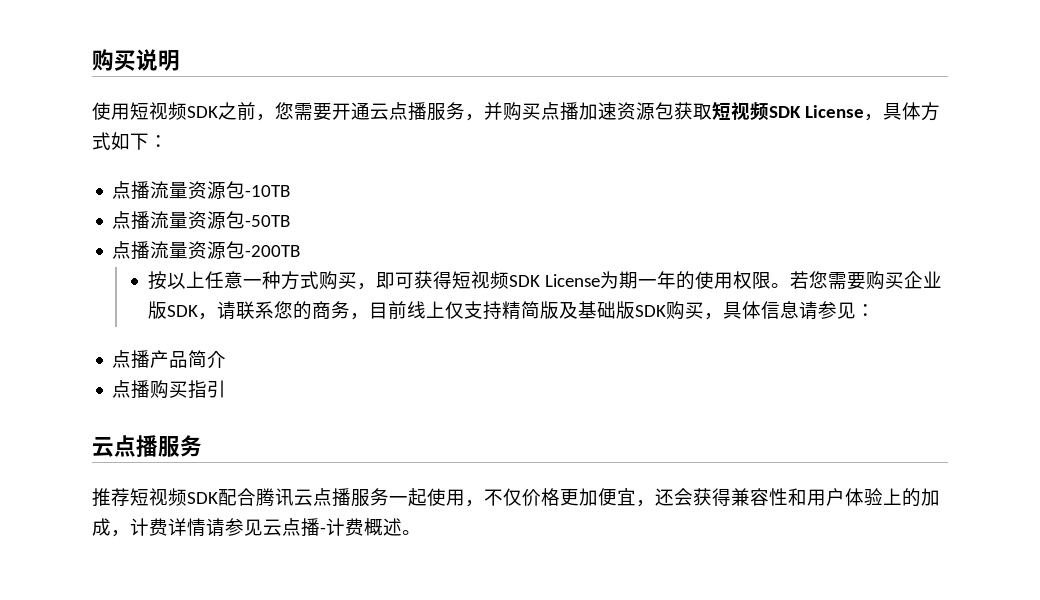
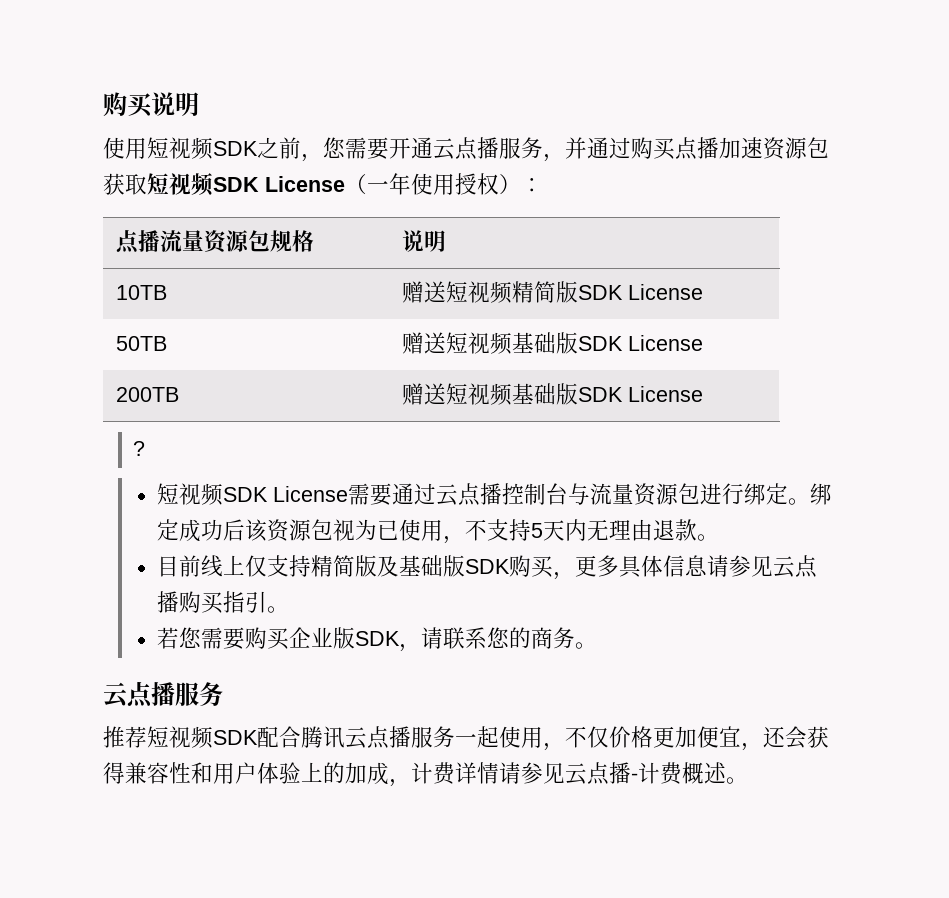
(503, 111) none -> [587,137,631,159] 通过
[863,102,940,121] [92,132,168,150] [112,181,291,200] [112,211,291,230] [112,241,301,260] [147,271,790,290] ，具体方式如下： // 点播流量资源包-10TB // 点播流量资源包-50TB // 点播流量资源包-200TB // 按以上任意一种方式购买，即可获得短视频SDK License为期一年的使用权限。 -> [345,173,543,195] [116,230,315,254] [402,230,447,252] [116,285,168,300] [402,281,704,304] [116,336,168,351] [402,332,704,355] [116,387,180,402] [402,383,704,406] [133,441,146,456] [156,483,832,506] [156,519,719,544] [156,555,817,580] [156,591,289,614] （一年使用授权）： // 点播流量资源包规格 | 说明 // 10TB | 赠送短视频精简版SDK License // 50TB | 赠送短视频基础版SDK License // 200TB | 赠送短视频基础版SDK License // ? // 短视频SDK License需要通过云点播控制台与流量资源包进行绑定。绑定成功后该资源包视为已使用，不支持5天内无理由退款。 // 目前线上仅支持精简版及基础版SDK购买，更多具体信息请参见云点播购买指引。 //
[349,301,875,320] [112,350,227,369] [112,380,227,399] ，目前线上仅支持精简版及基础版SDK购买，具体信息请参见： // 点播产品简介 // 点播购买指引 -> [574,642,597,649] 。

